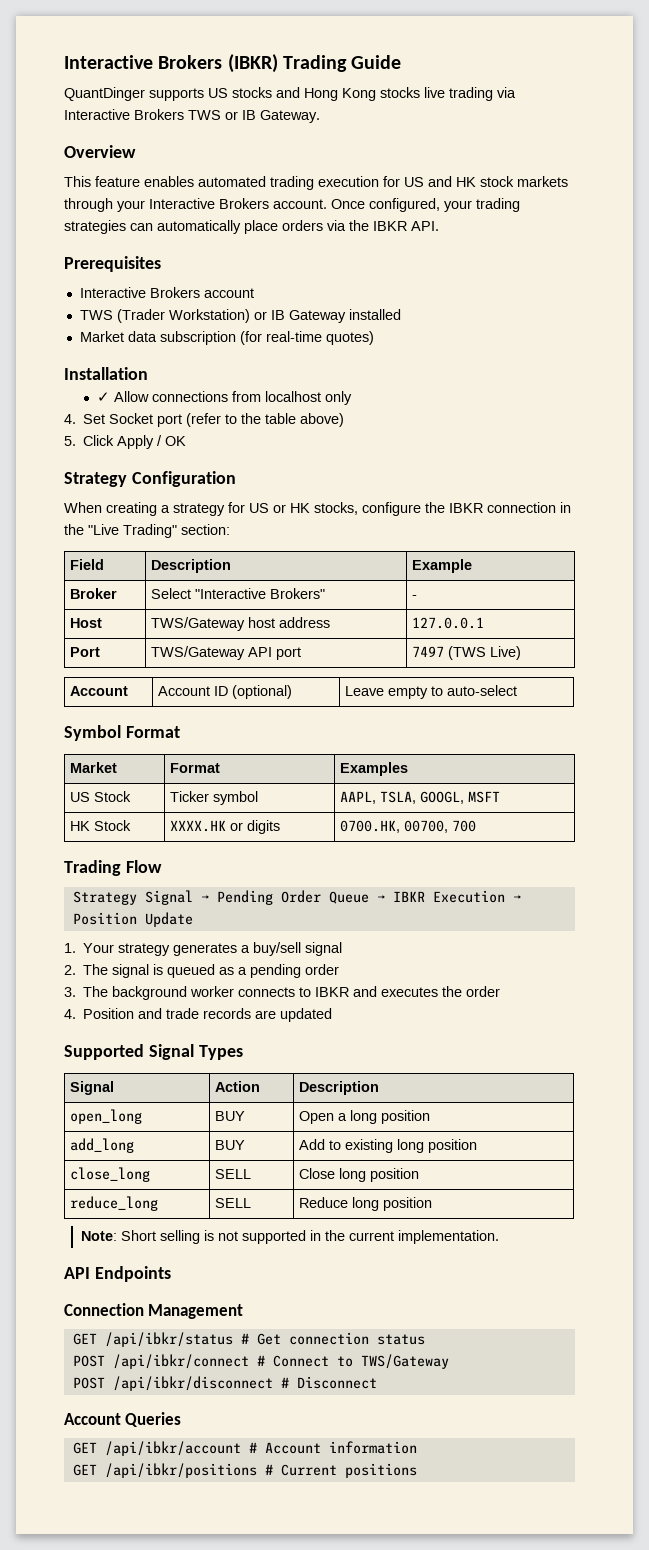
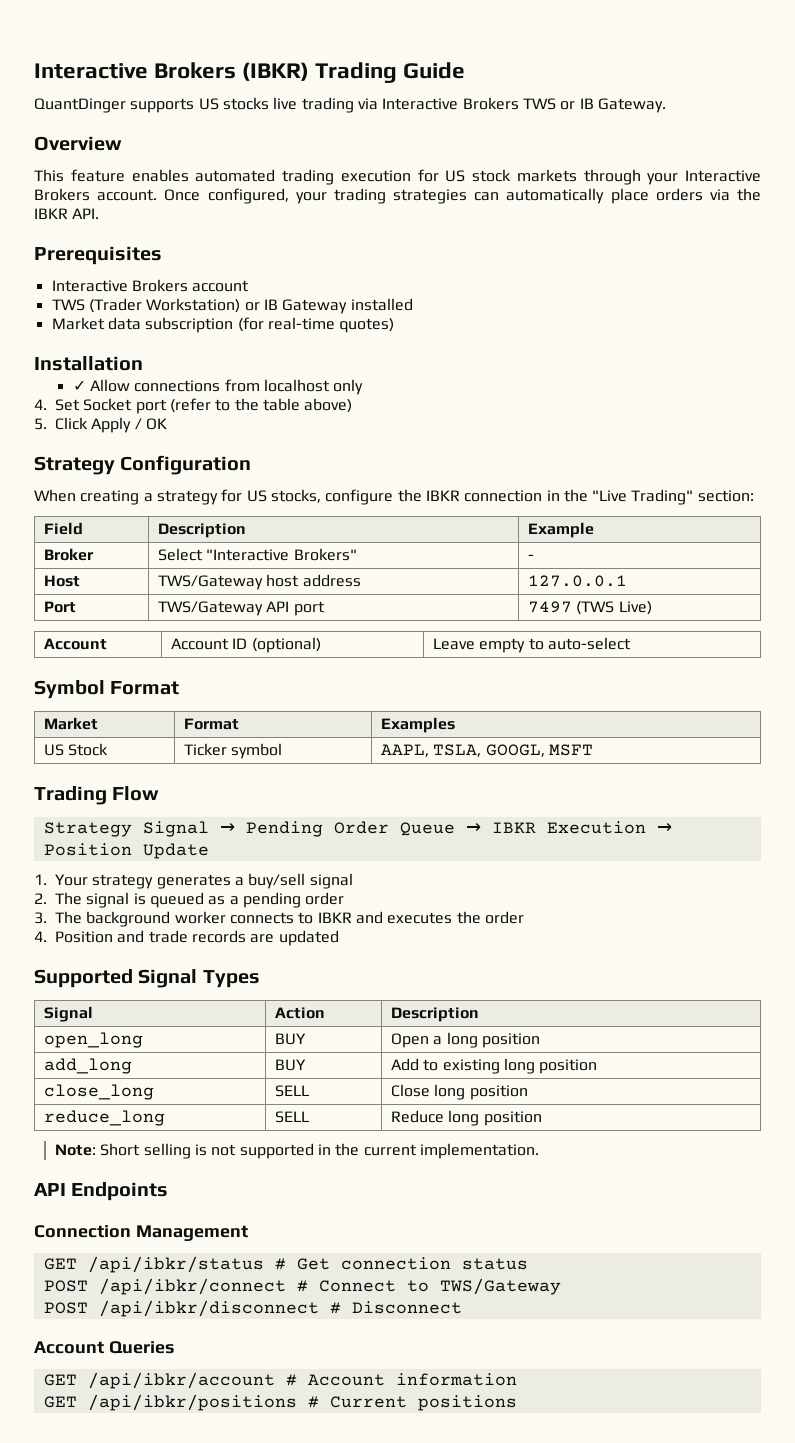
[276,87,420,101] and Hong Kong stocks -> (269, 103) none
[428,176,476,187] and HK -> (466, 176) none
[273,503,310,513] or HK -> (267, 496) none
[70,820,132,831] [170,820,281,834] [340,820,477,833] // HK Stock | XXXX.HK or digits | 0700.HK, 00700, 700 -> (593, 750) none

